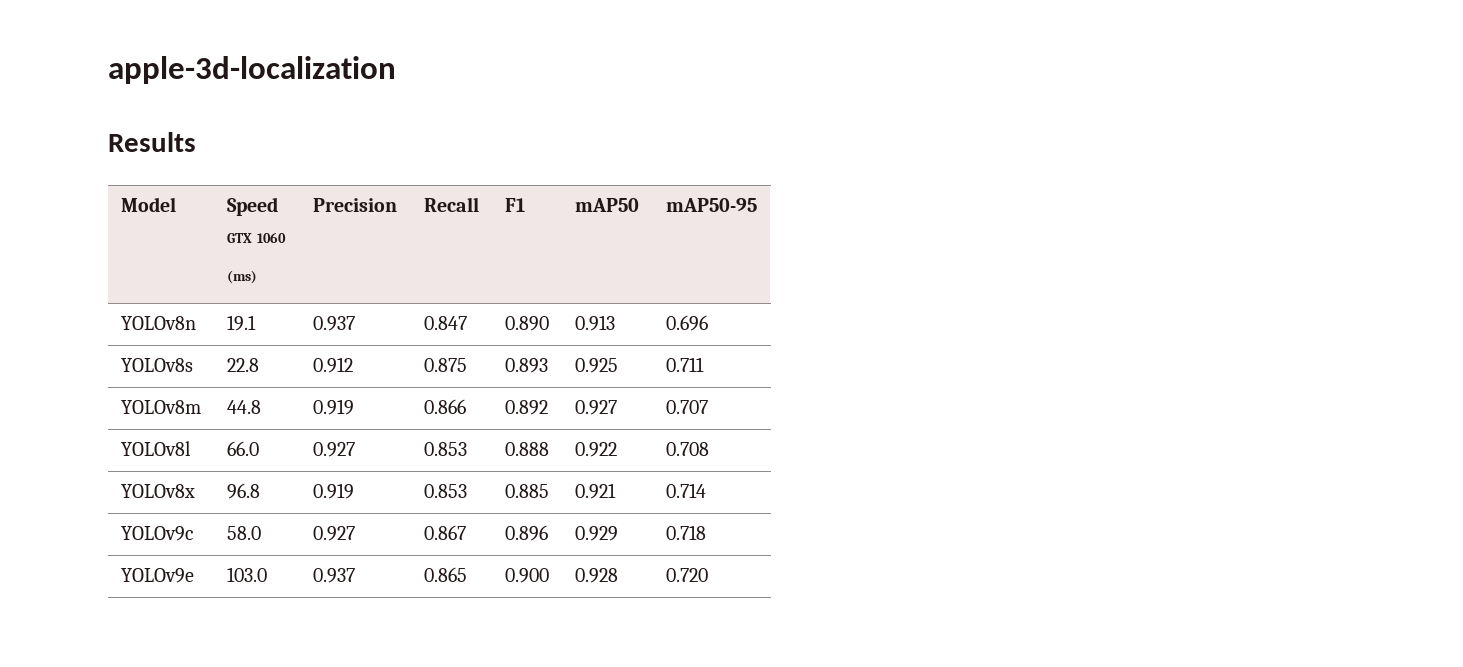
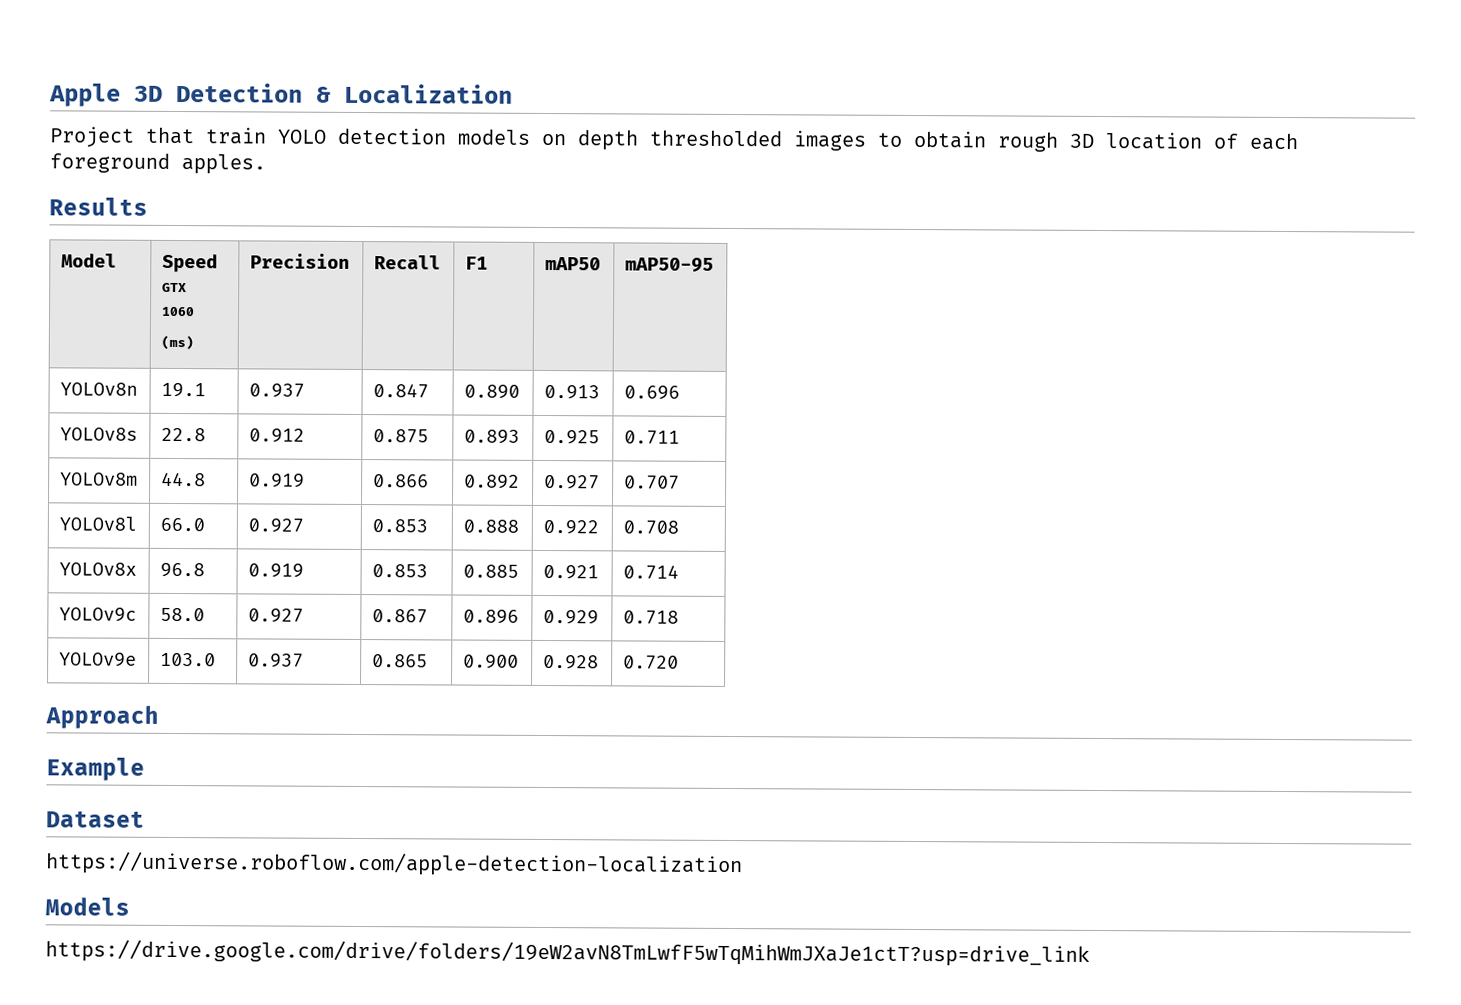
[108,56,396,84] apple-3d-localization -> [49,82,513,107] [49,126,1299,152] [49,152,266,175] Apple 3D Detection & Localization // Project that train YOLO detection models on depth thresholded images to obtain rough 3D location of each foreground apples.
(708, 575) none -> [45,705,159,729] [46,757,145,781] [46,810,145,828] [45,851,743,878] [45,897,130,916] [45,939,1090,967] // Approach // Example // Dataset // https://universe.roboflow.com/apple-detection-localization // Models // https://drive.google.com/drive/folders/19eW2avN8TmLwfF5wTqMihWmJXaJe1ctT?usp=drive_link

